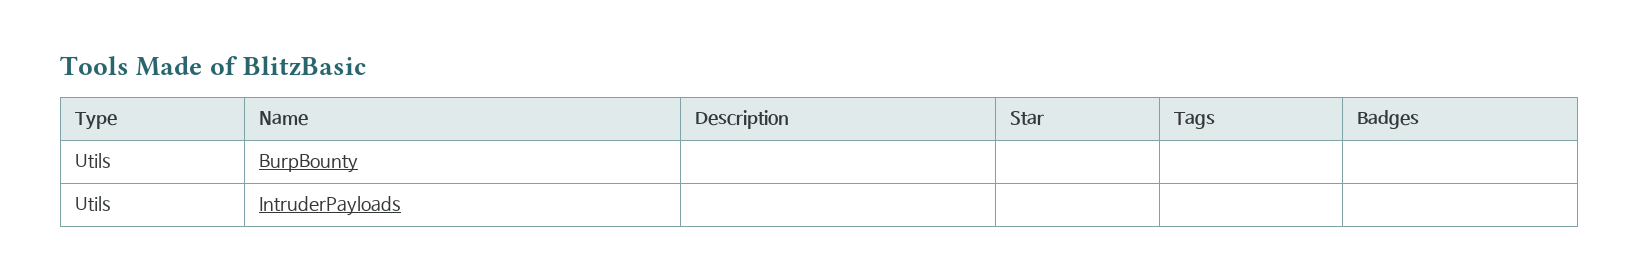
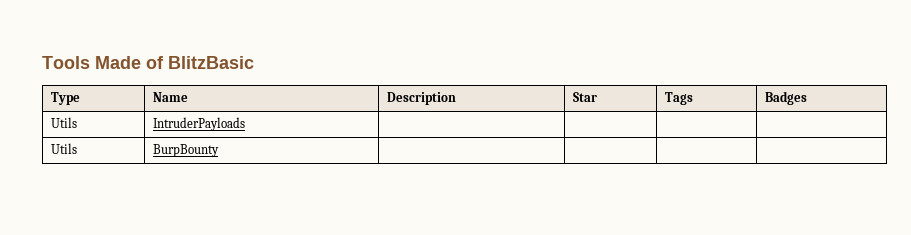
[259,154,359,173] [75,196,112,212] [259,196,402,216] BurpBounty | | | | // Utils | IntruderPayloads -> [153,117,246,131] [51,143,78,154] [153,144,220,157] IntruderPayloads | | | | // Utils | BurpBounty

